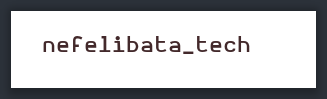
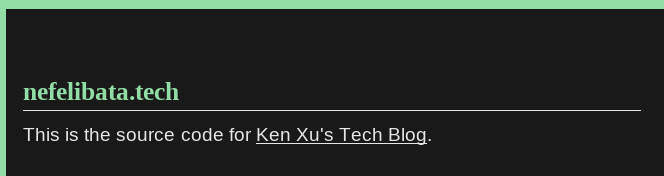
[42,36,251,54] nefelibata_tech -> [23,82,179,100] [23,128,433,145] nefelibata.tech // This is the source code for Ken Xu's Tech Blog.

